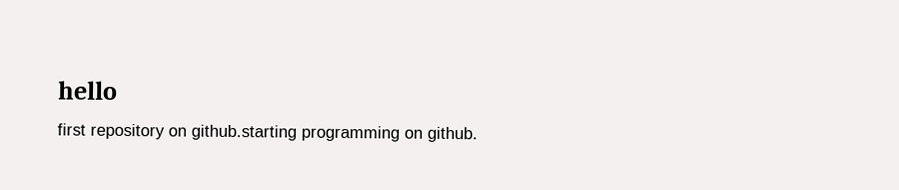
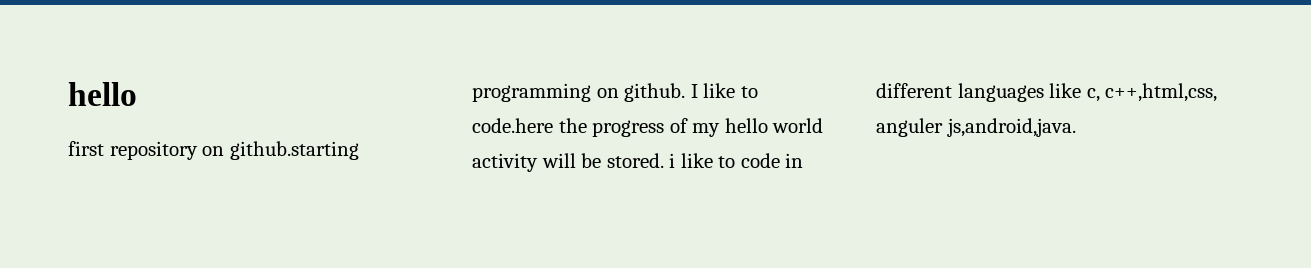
(478, 134) none -> [690,83,758,98] [472,118,824,137] [472,153,804,172] [876,83,1218,102] [876,118,1076,137] I like to code.here the progress of my hello world activity will be stored. i like to code in different languages like c, c++,html,css, anguler js,android,java.

